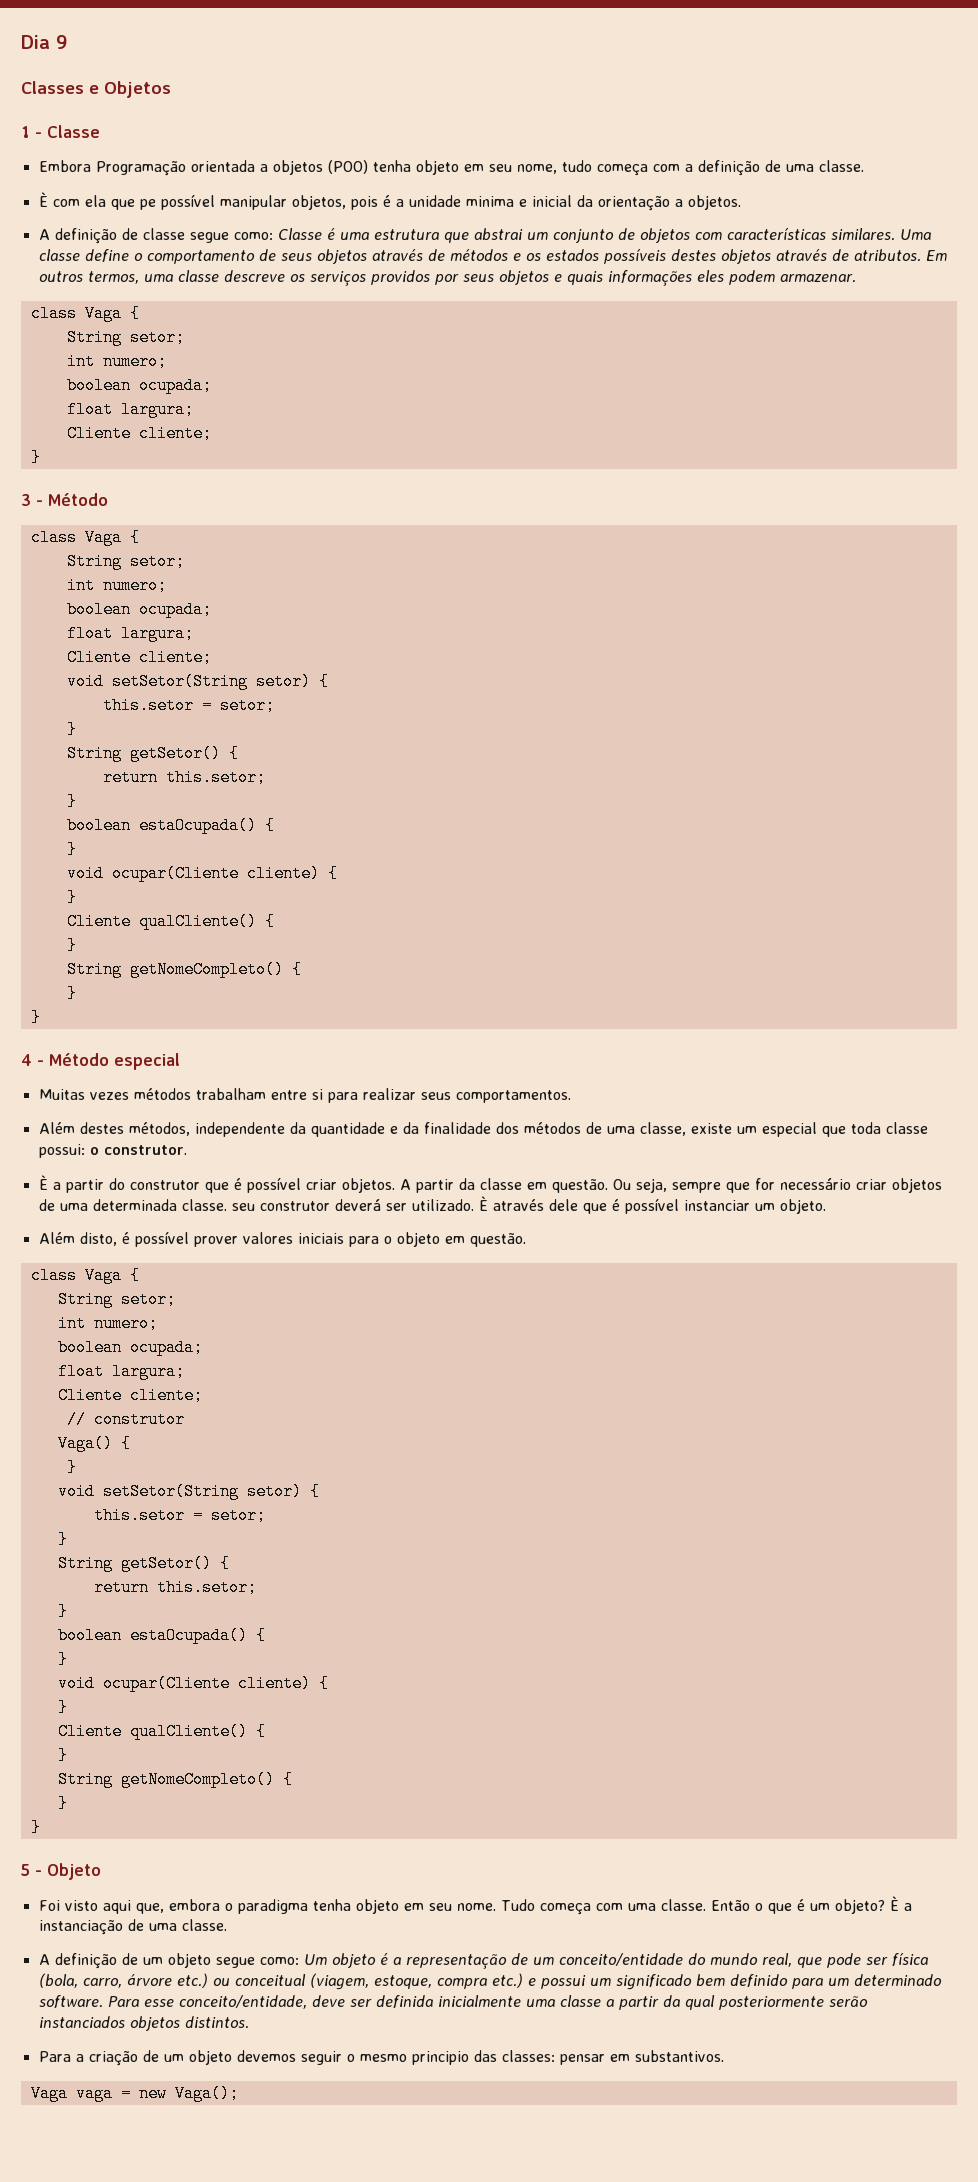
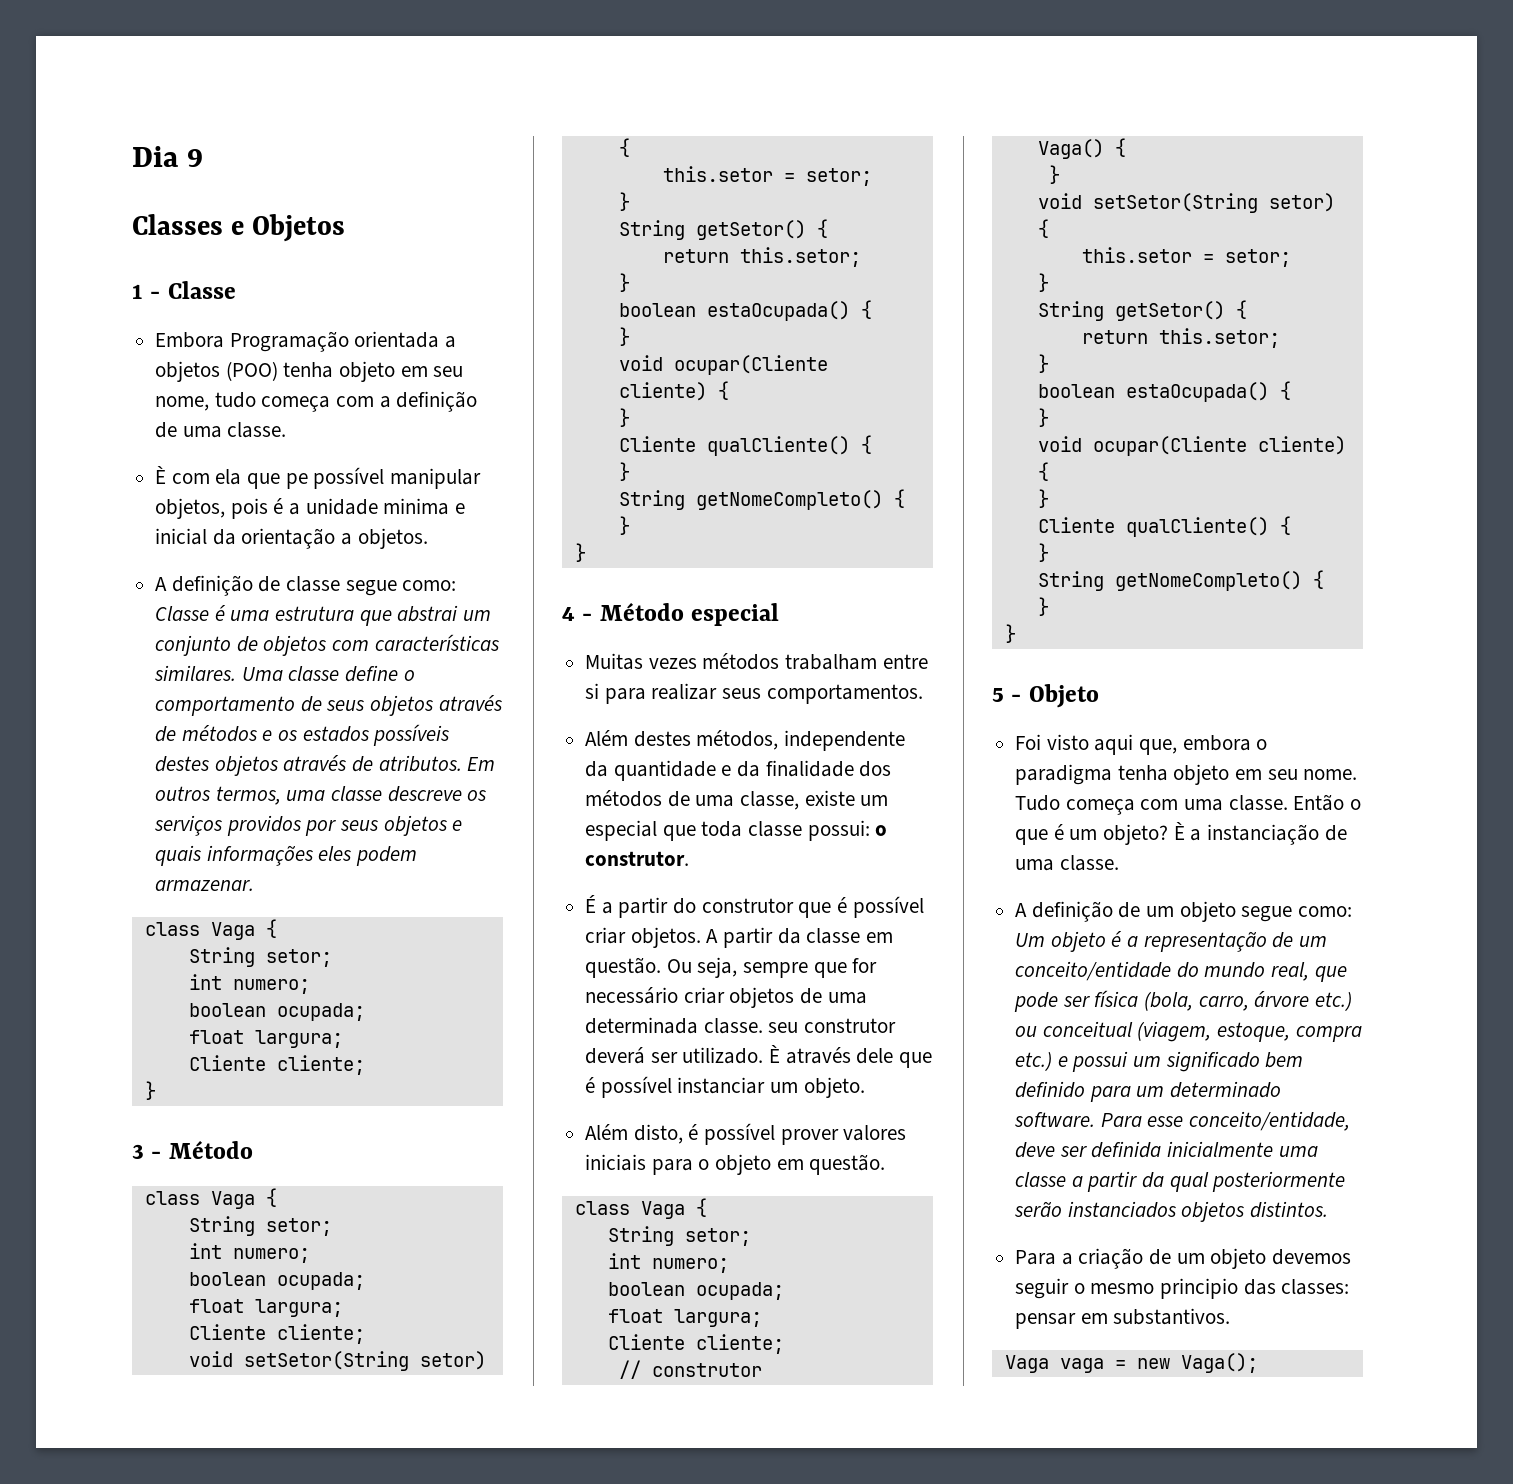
[38,1175,48,1190] È -> [585,895,597,913] É

